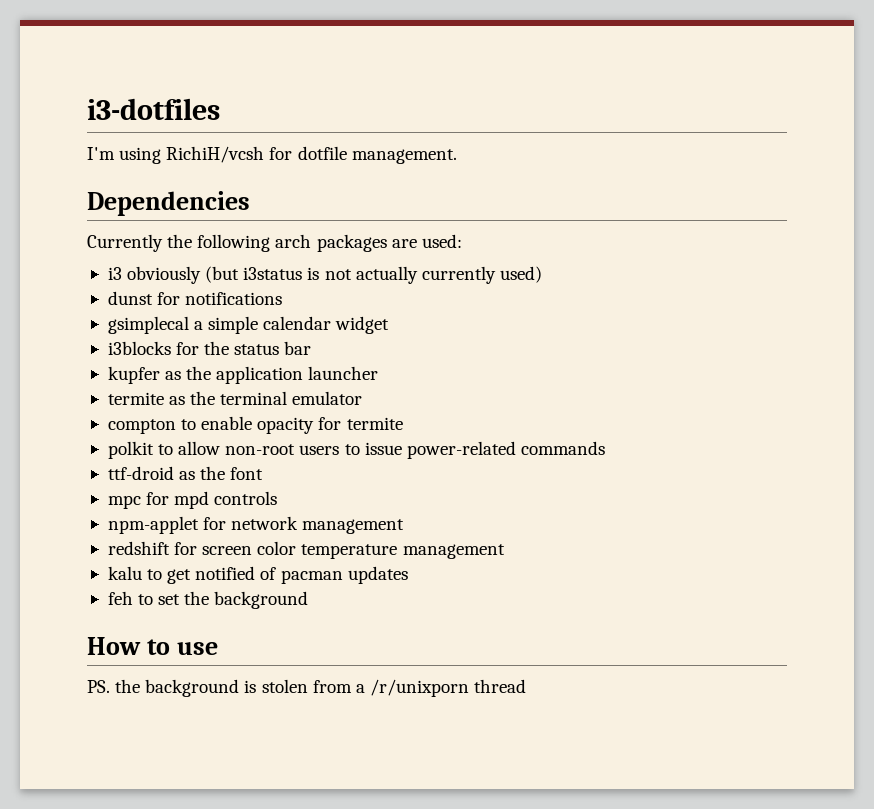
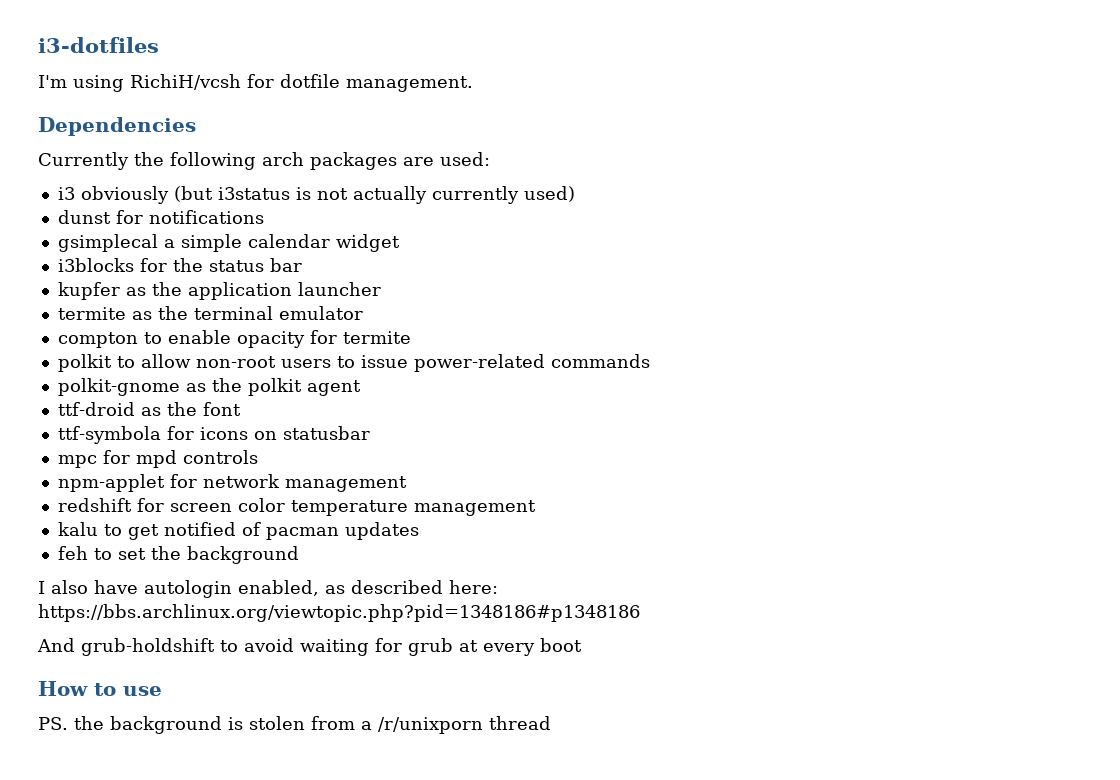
(605, 448) none -> [57,378,361,396] // polkit-gnome as the polkit agent
(264, 473) none -> [57,426,370,444] // ttf-symbola for icons on statusbar
(309, 600) none -> [38,580,498,598] [38,604,640,622] [37,638,582,656] // I also have autologin enabled, as described here: https://bbs.archlinux.org/viewtopic.php?pid=1348186#p1348186 // And grub-holdshift to avoid waiting for grub at every boot

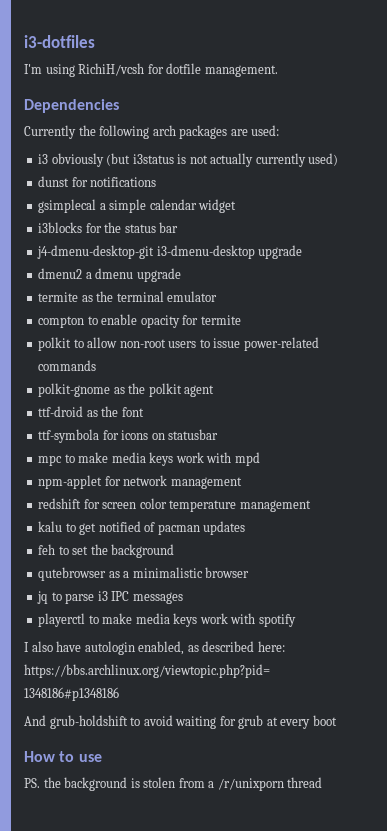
[57,282,381,300] kupfer as the application launcher -> [37,245,303,259] [38,268,181,282] j4-dmenu-desktop-git i3-dmenu-desktop upgrade // dmenu2 a dmenu upgrade
[102,450,130,464] for -> [64,452,232,466] to make media keys work with
[182,450,258,464] controls -> (260, 459) none
(299, 555) none -> [38,567,250,581] [37,591,183,604] [38,613,296,627] // qutebrowser as a minimalistic browser // jq to parse i3 IPC messages // playerctl to make media keys work with spotify

